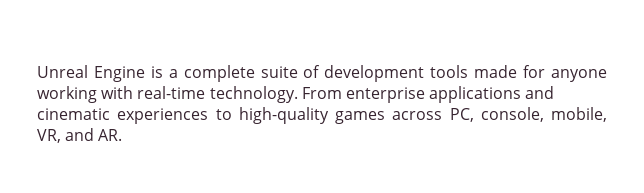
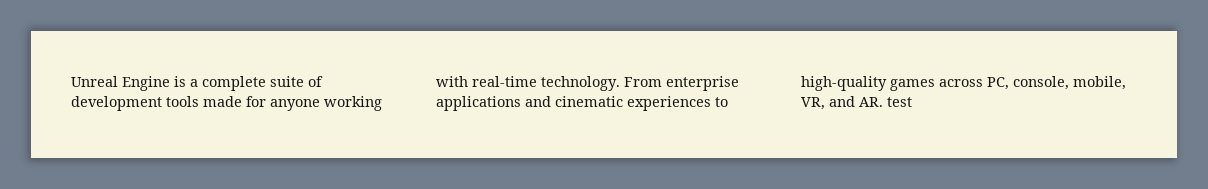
(123, 135) none -> [887,97,912,107] test

